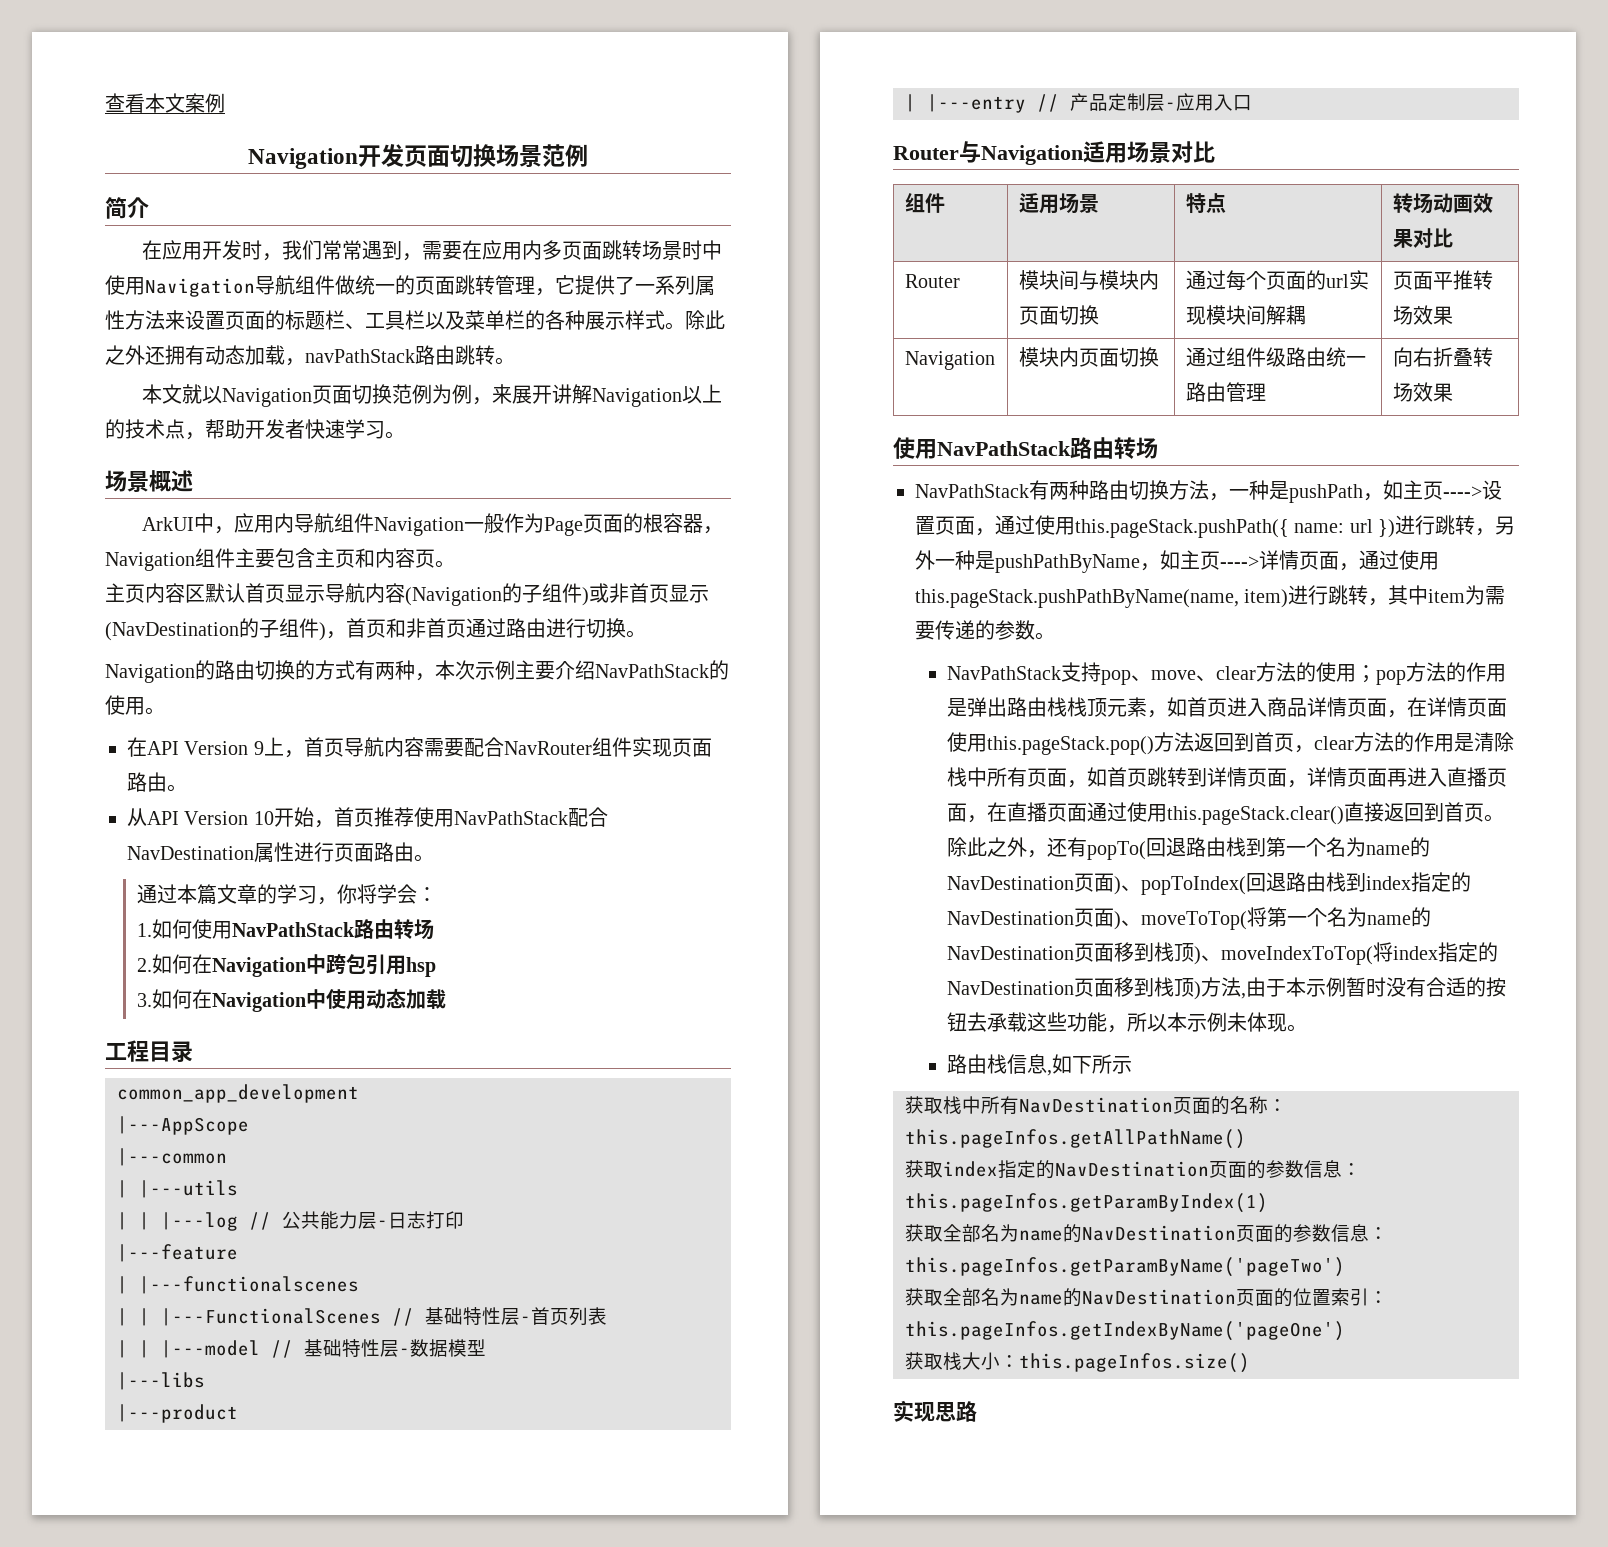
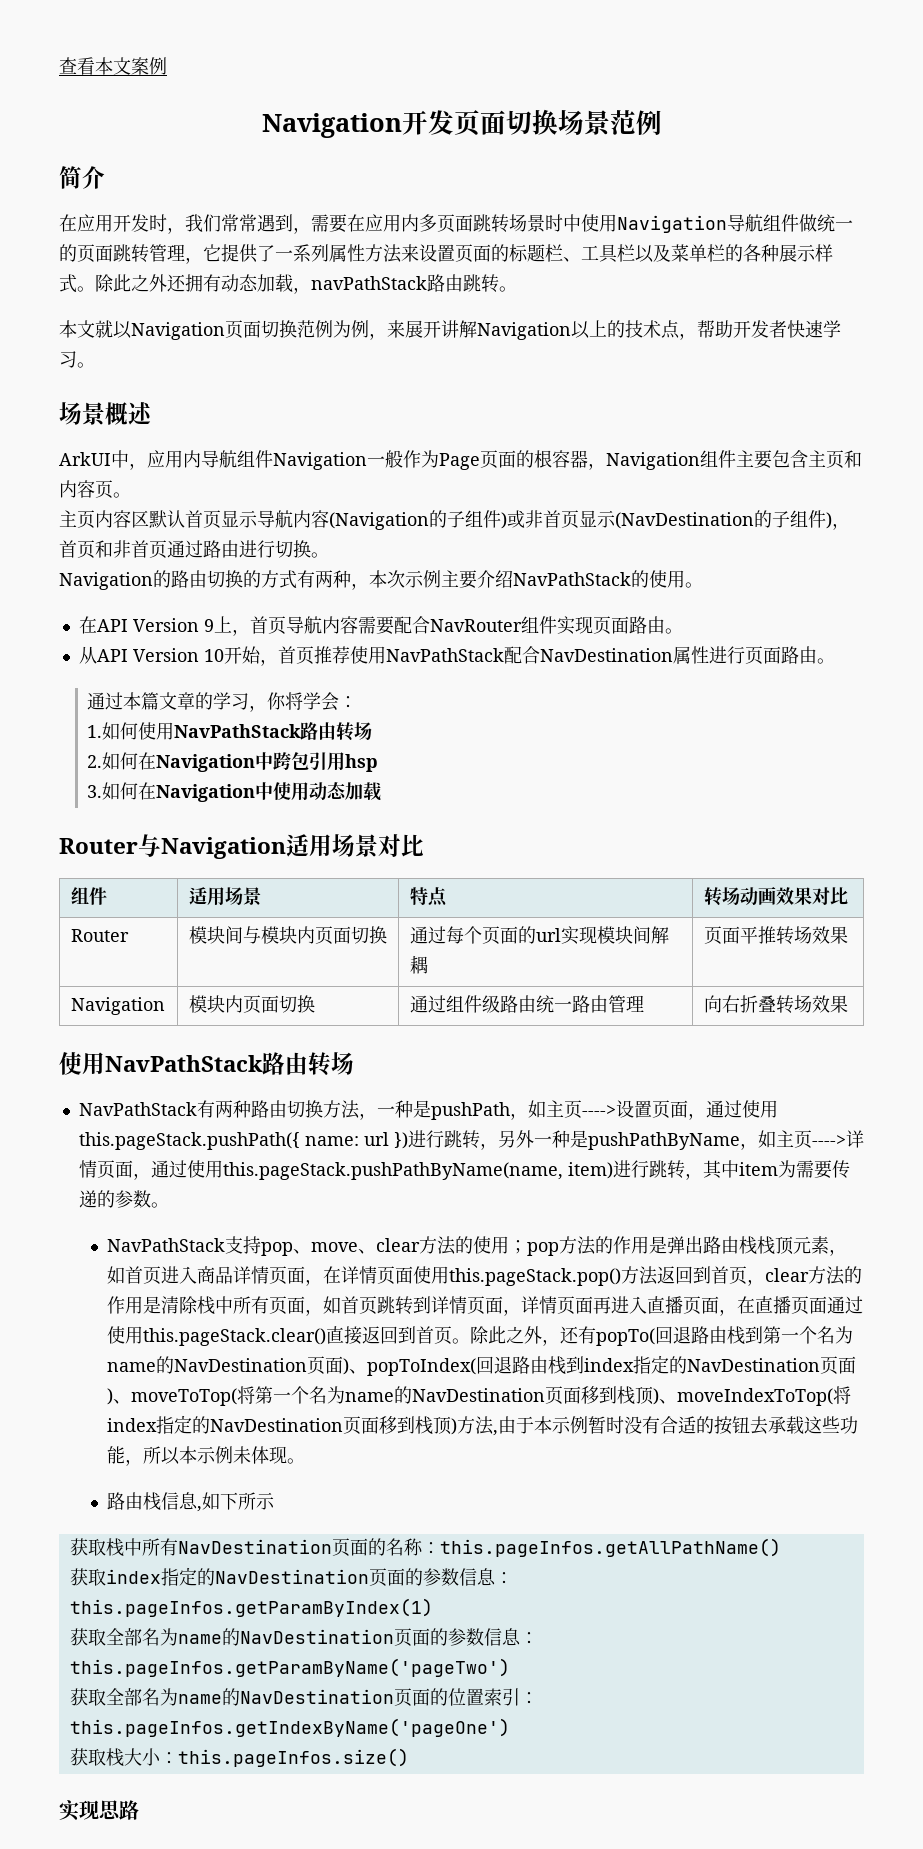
[105,1040,193,1063] [117,1084,359,1103] [117,1116,249,1135] [117,1148,227,1166] [117,1180,238,1198] [117,1211,464,1231] [117,1244,238,1262] [117,1276,359,1294] [117,1307,607,1326] [117,1339,486,1358] [117,1372,205,1390] [117,1404,238,1423] [905,93,1252,113] // 工程目录 // common_app_development // |---AppScope // |---common // | |---utils // | | |---log // 公共能力层-日志打印 // |---feature // | |---functionalscenes // | | |---FunctionalScenes // 基础特性层-首页列表 // | | |---model // 基础特性层-数据模型 // |---libs // |---product // | |---entry // 产品定制层-应用入口 -> (383, 791) none

